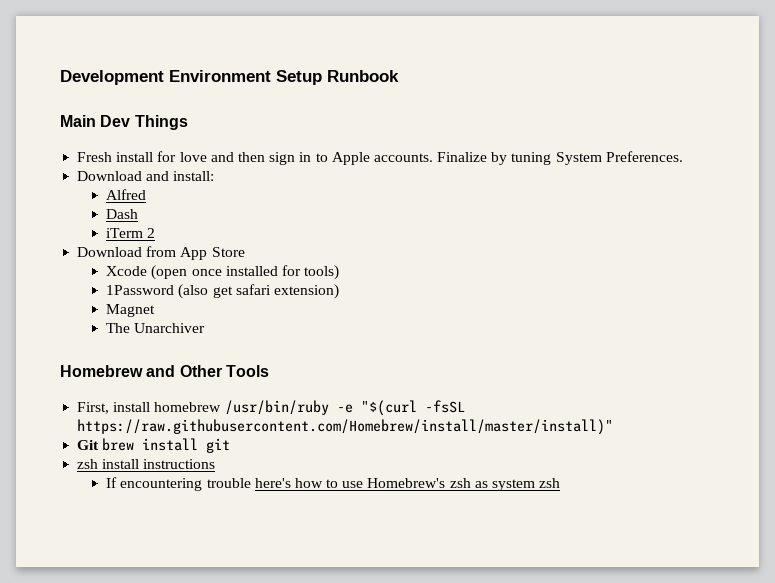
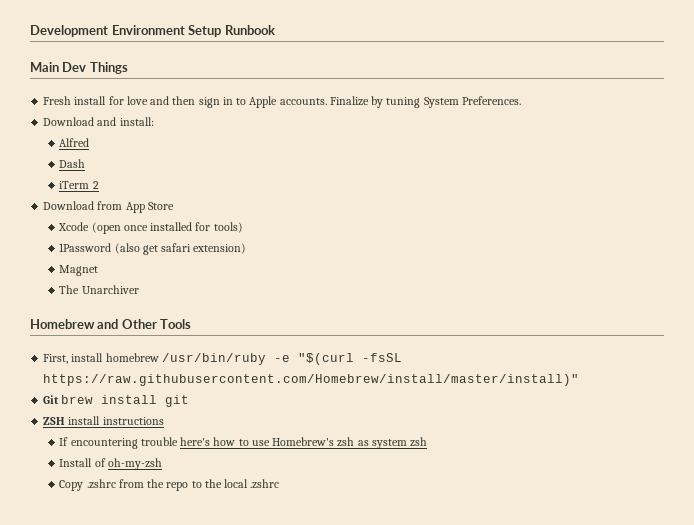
[77,459,99,469] zsh -> [43,417,66,425] ZSH
(561, 483) none -> [59,458,162,470] [59,479,280,491] // Install of oh-my-zsh // Copy .zshrc from the repo to the local .zshrc

